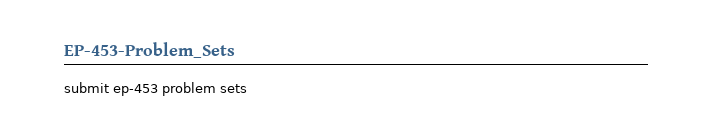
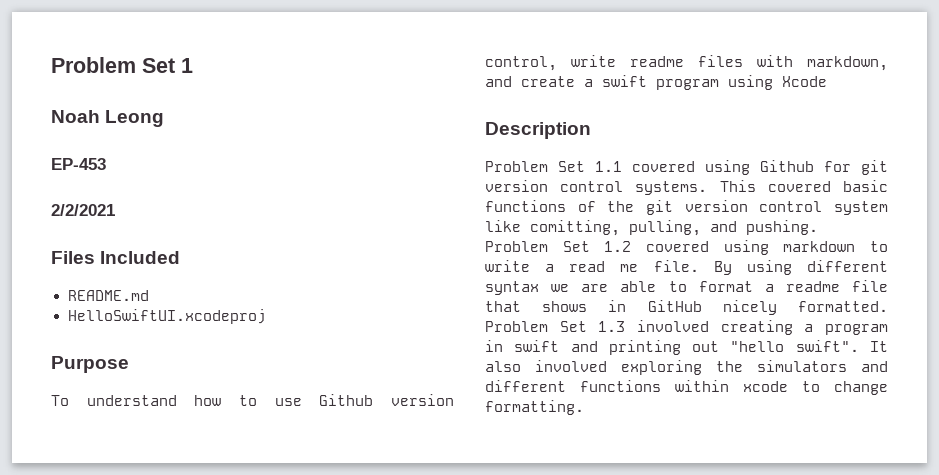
[64,42,235,58] [64,82,247,96] EP-453-Problem_Sets // submit ep-453 problem sets -> [51,57,193,73] [51,110,165,127] [51,158,106,170] [51,204,115,216] [51,251,181,264] [67,290,149,301] [67,309,266,324] [51,356,129,373] [51,394,454,406] [485,55,888,71] [485,75,827,90] [485,122,591,139] [485,160,888,175] [485,180,888,195] [485,200,888,215] [485,220,818,236] [485,240,888,255] [485,260,888,275] [485,280,888,295] [485,300,888,315] [485,320,888,335] [485,340,888,355] [485,360,888,375] [485,380,888,395] [485,400,584,415] Problem Set 1 // Noah Leong // EP-453 // 2/2/2021 // Files Included // README.md // HelloSwiftUI.xcodeproj // Purpose // To understand how to use Github version control, write readme files with markdown, and create a swift program using Xcode // Description // Problem Set 1.1 covered using Github for git version control systems. This covered basic functions of the git version control system like comitting, pulling, and pushing. Problem Set 1.2 covered using markdown to write a read me file. By using different syntax we are able to format a readme file that shows in GitHub nicely formatted. Problem Set 1.3 involved creating a program in swift and printing out "hello swift". It also involved exploring the simulators and different functions within xcode to change formatting.

